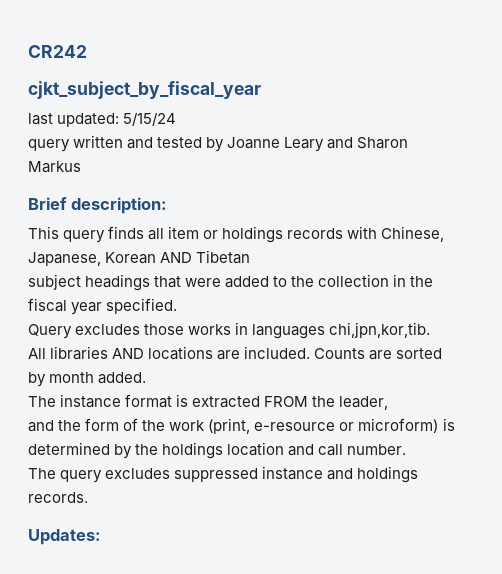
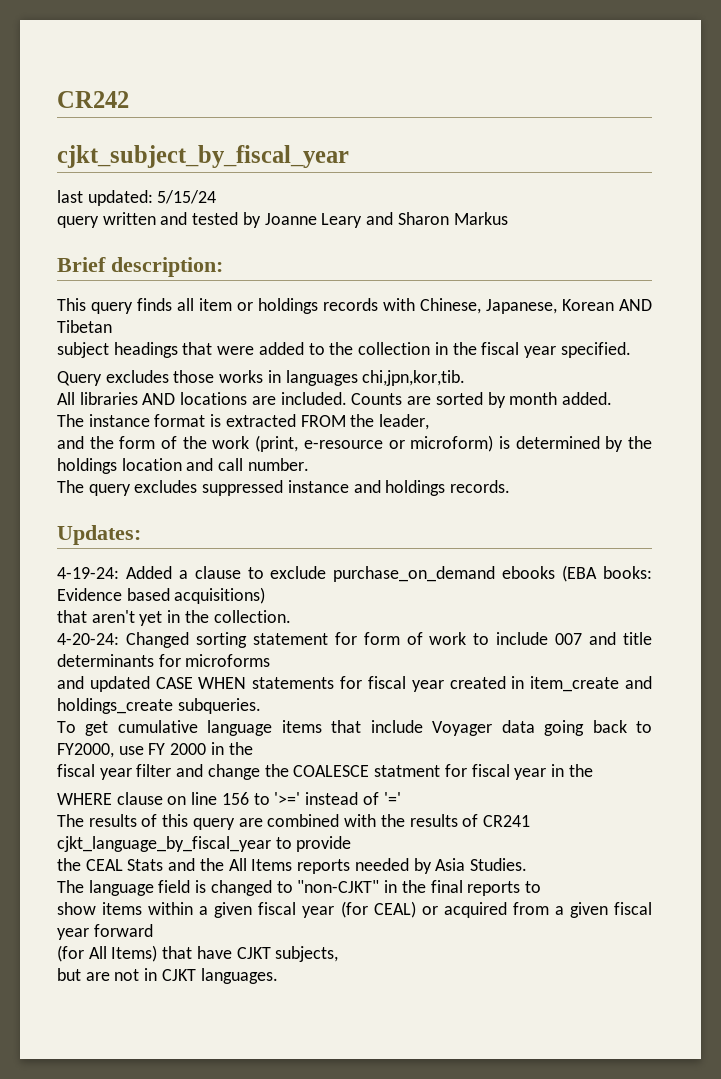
(101, 537) none -> [57,565,653,582] [57,587,266,604] [57,610,291,626] [57,632,652,648] [57,654,271,667] [57,676,652,692] [57,698,261,714] [57,720,652,736] [57,742,253,758] [57,764,593,780] [57,792,401,805] [57,814,530,830] [57,836,352,852] [57,858,527,874] [57,880,541,896] [57,901,652,918] [57,924,153,940] [57,945,339,962] [57,968,278,984] // 4-19-24: Added a clause to exclude purchase_on_demand ebooks (EBA books: Evidence based acquisitions) // that aren't yet in the collection. // 4-20-24: Changed sorting statement for form of work to include 007 and title determinants for microforms // and updated CASE WHEN statements for fiscal year created in item_create and holdings_create subqueries. // To get cumulative language items that include Voyager data going back to FY2000, use FY 2000 in the // fiscal year filter and change the COALESCE statment for fiscal year in the // WHERE clause on line 156 to '>=' instead of '=' // The results of this query are combined with the results of CR241 cjkt_language_by_fiscal_year to provide // the CEAL Stats and the All Items reports needed by Asia Studies. // The language field is changed to "non-CJKT" in the final reports to // show items within a given fiscal year (for CEAL) or acquired from a given fiscal year forward // (for All Items) that have CJKT subjects, // but are not in CJKT languages.

